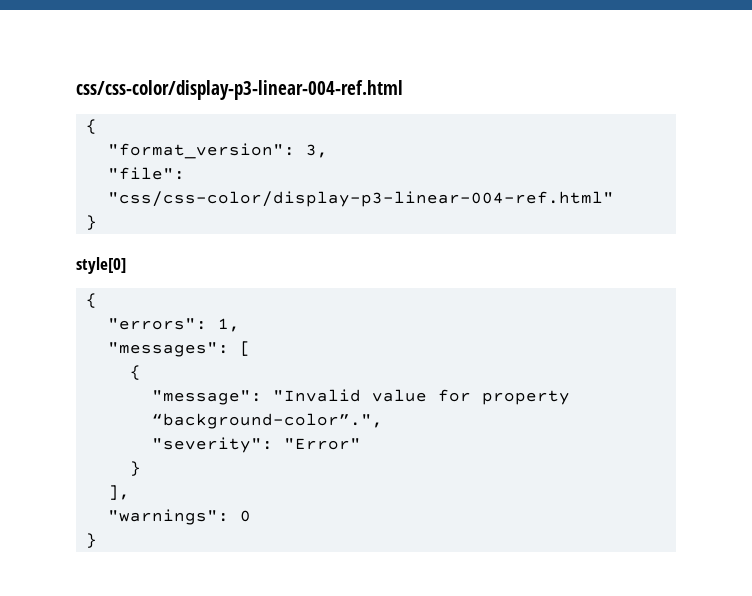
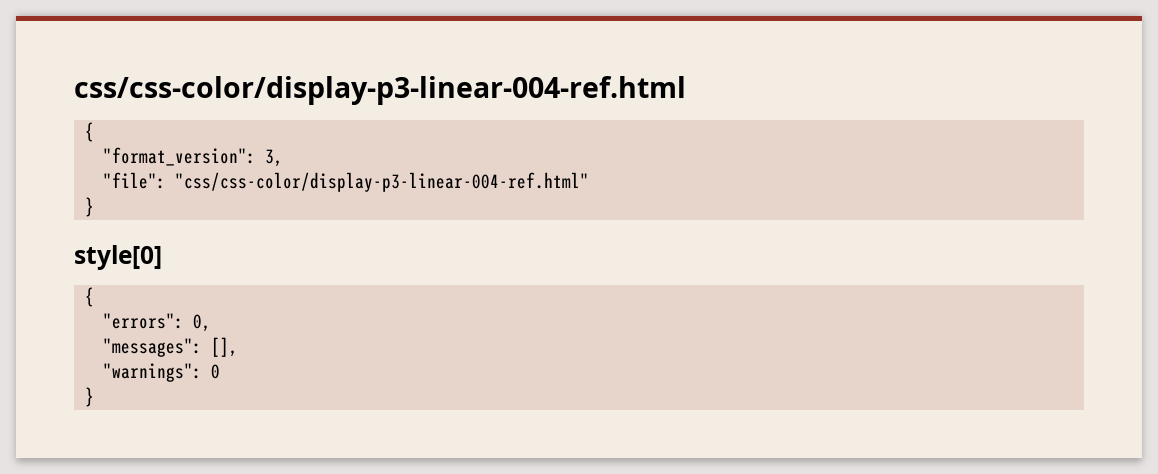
[217,318,240,332] 1, -> [192,314,211,332] 0,
[239,341,251,356] [129,365,141,380] [151,389,570,405] [151,413,383,429] [151,437,361,453] [129,461,141,476] [107,485,130,500] [ // { // "message": "Invalid value for property “background-color”.", // "severity": "Error" // } // ], -> [210,337,238,357] [],

